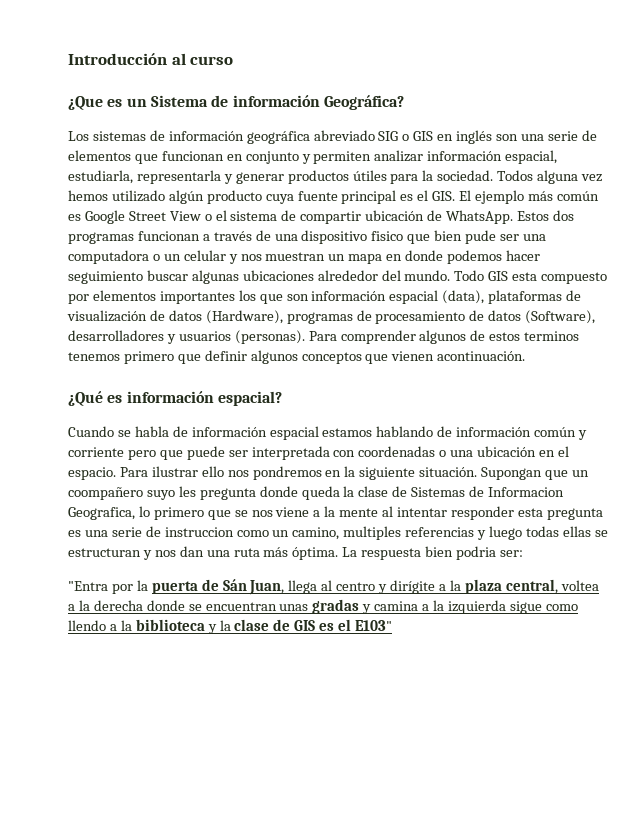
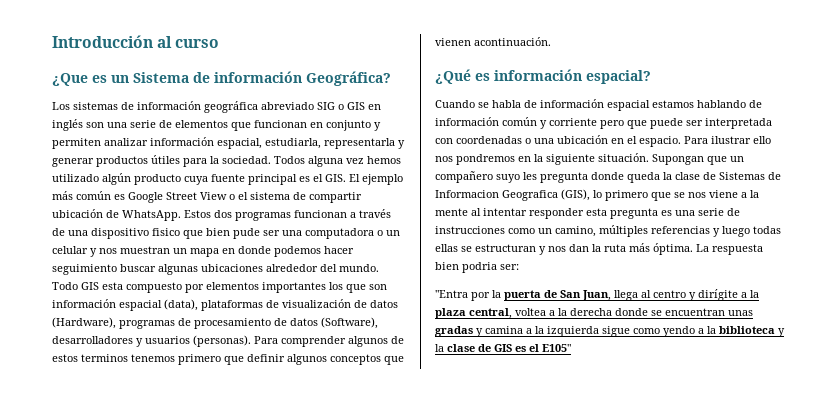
[68,487,143,500] coompañero -> [435,171,493,183] compañero
[68,507,135,520] Geografica, -> [502,189,590,201] Geografica (GIS),
[164,527,234,537] instruccion -> [435,226,505,234] instrucciones
[343,526,402,540] multiples -> [599,225,648,237] múltiples
[206,550,230,557] una -> [592,244,601,252] la
[222,579,247,591] Sán -> [560,290,581,298] San
[68,620,106,631] llendo -> [663,326,695,337] yendo
[355,620,393,631] E103" -> [542,344,571,352] E105"

